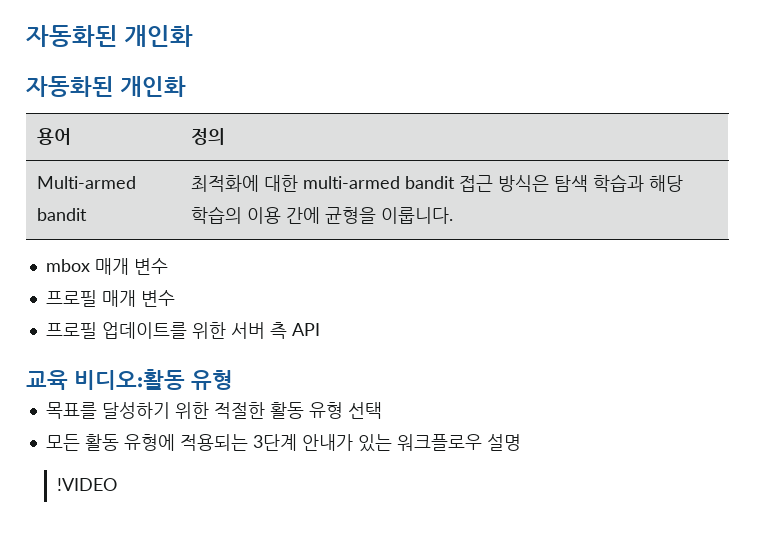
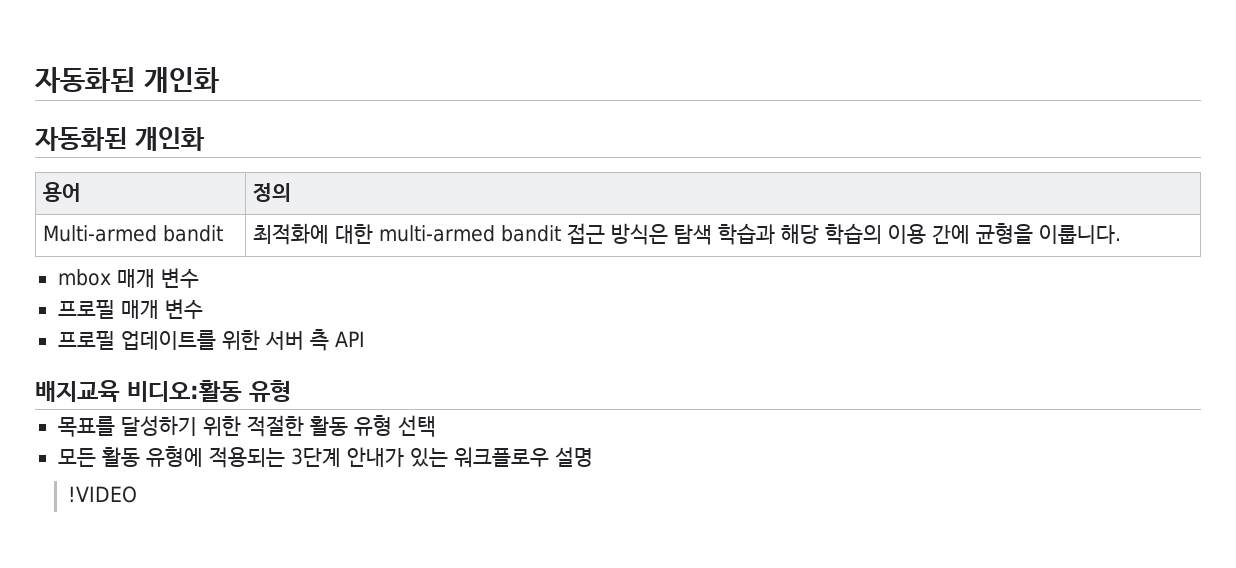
[26,370,68,390] 교육 -> [35,380,120,402] 배지교육

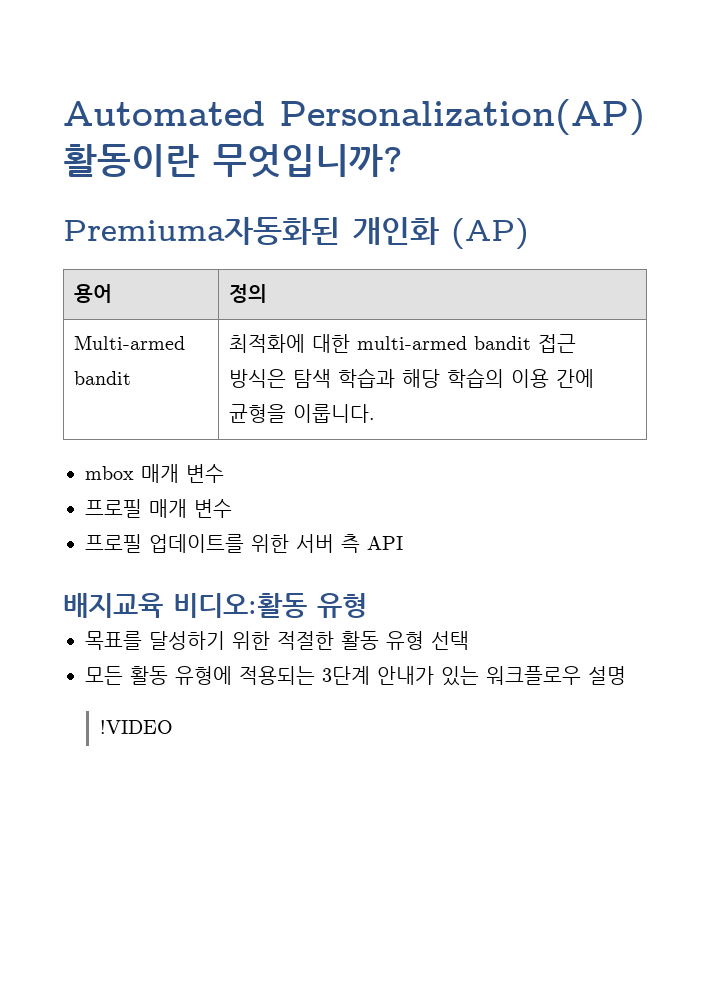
[34,67,219,93] [34,127,205,151] 자동화된 개인화 // 자동화된 개인화 -> [63,99,645,136] [63,144,403,178] [63,217,529,250] Automated Personalization(AP) 활동이란 무엇입니까? // Premiuma자동화된 개인화 (AP)

